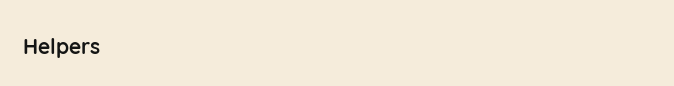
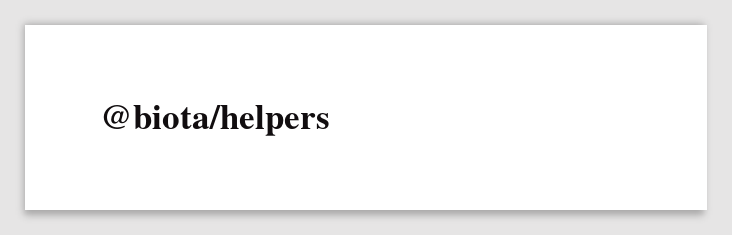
[23,38,100,58] Helpers -> [100,105,330,136] @biota/helpers

